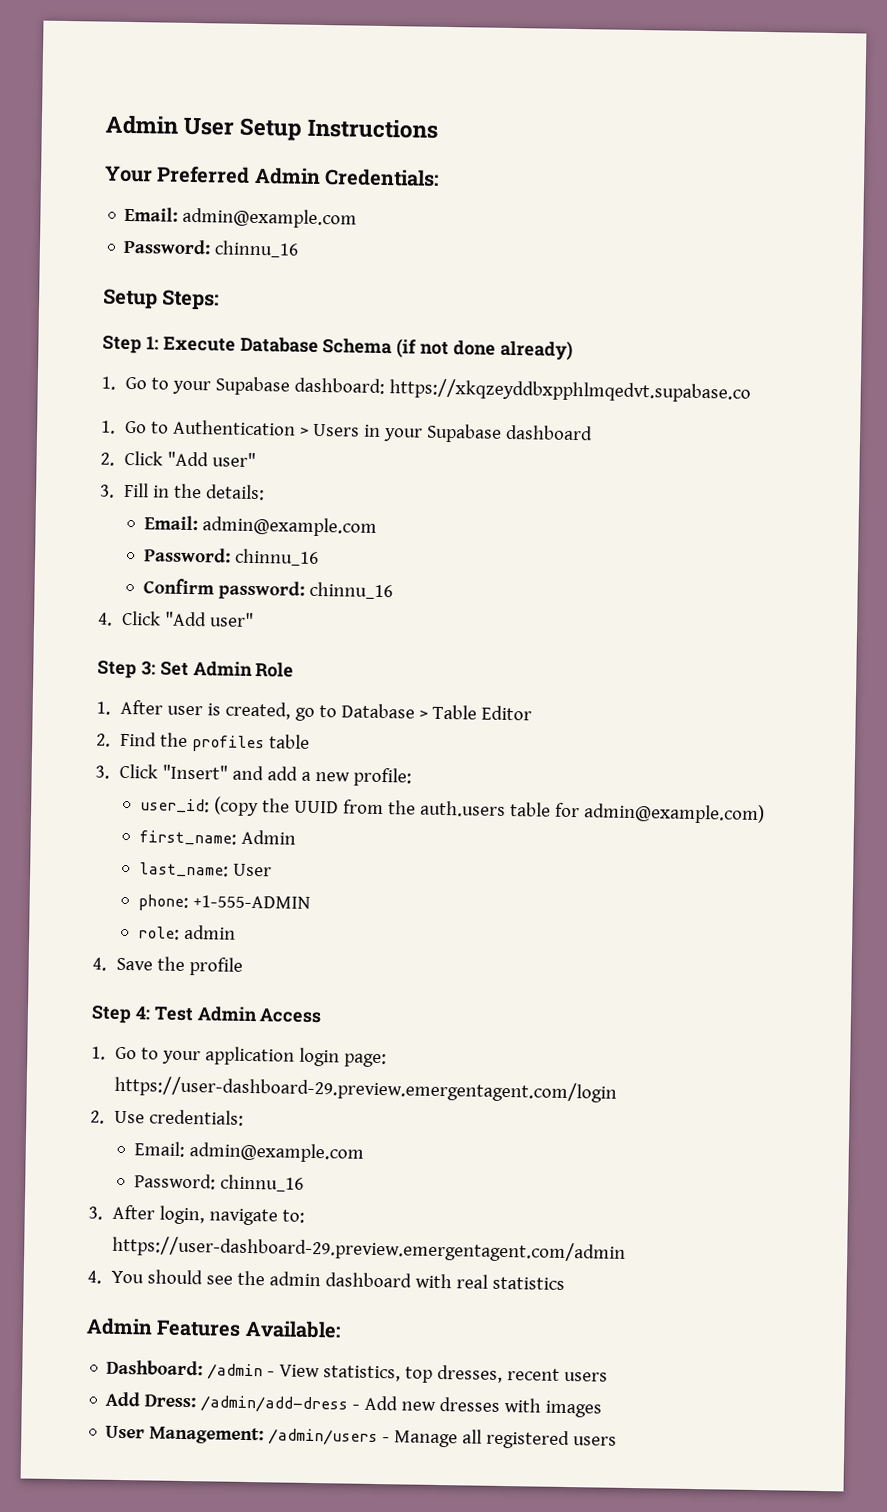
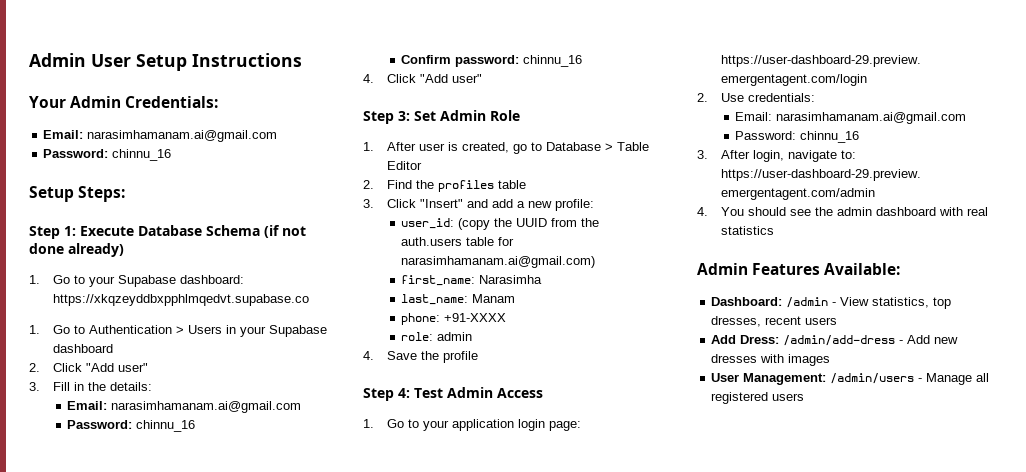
[156,165,251,184] Preferred -> (66, 102) none
[182,207,358,229] admin@example.com -> [87,130,278,142] narasimhamanam.ai@gmail.com
[201,516,377,537] admin@example.com -> [111,401,302,413] narasimhamanam.ai@gmail.com
[582,802,765,825] admin@example.com) -> [401,256,596,268] narasimhamanam.ai@gmail.com)
[240,829,296,845] Admin -> [479,275,543,284] Narasimha
[232,863,272,877] User -> [472,294,516,303] Manam
[192,895,310,909] +1-555-ADMIN -> [444,313,507,322] +91-XXXX
[188,1142,364,1163] admin@example.com -> [776,112,967,124] narasimhamanam.ai@gmail.com

